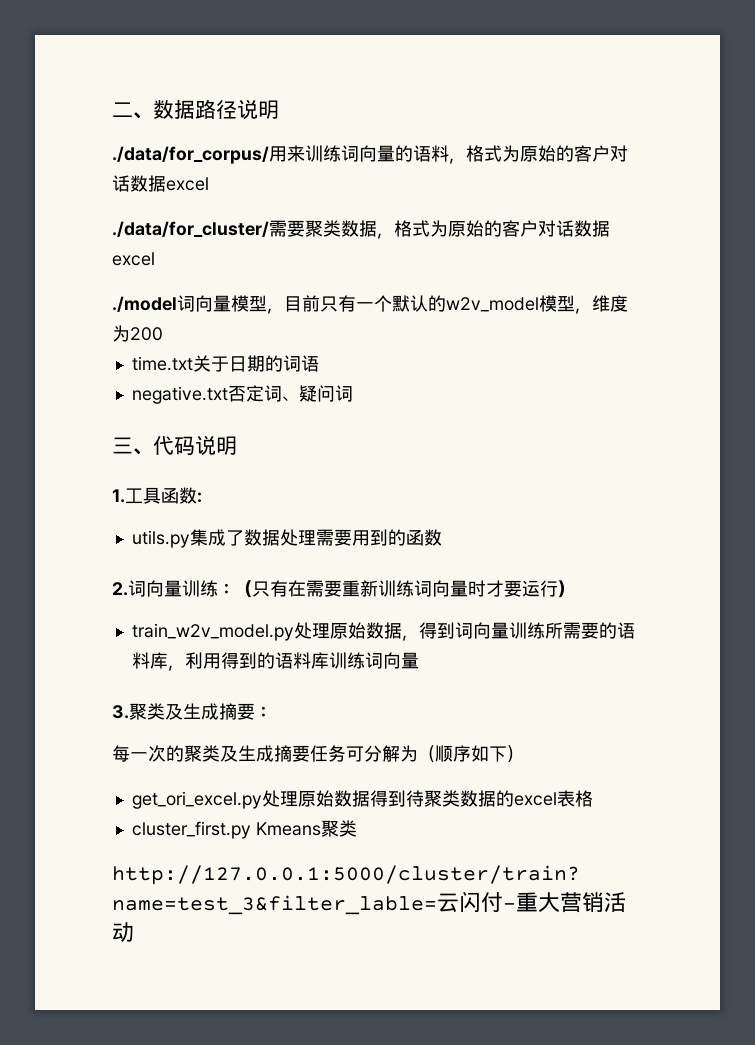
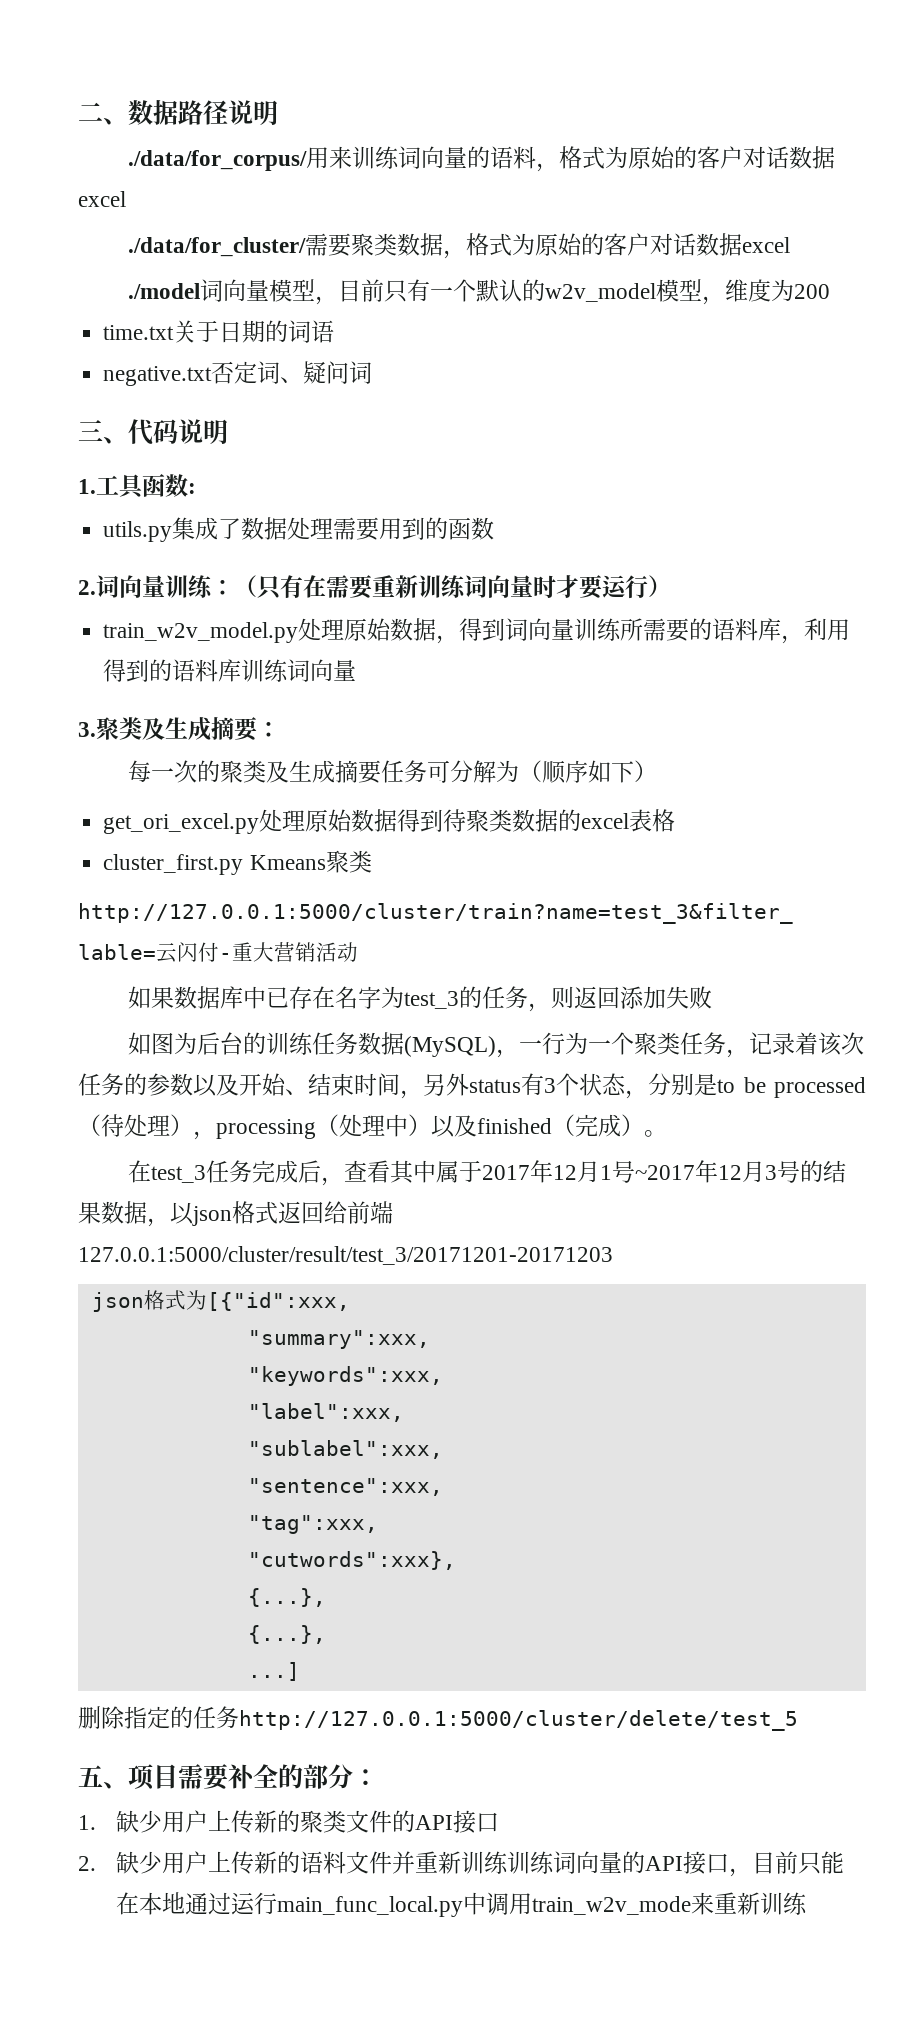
(134, 932) none -> [128,986,713,1012] [128,1032,865,1058] [78,1073,866,1099] [78,1114,667,1140] [128,1160,847,1186] [78,1201,393,1227] [78,1246,613,1265] [91,1290,350,1312] [247,1330,430,1349] [247,1366,443,1386] [247,1403,404,1422] [247,1440,443,1459] [247,1478,443,1496] [247,1515,378,1534] [247,1551,456,1570] [247,1588,326,1607] [247,1625,326,1644] [247,1662,300,1681] [78,1706,798,1731] [78,1764,378,1790] [78,1810,500,1833] [78,1851,845,1877] [116,1892,808,1917] // 如果数据库中已存在名字为test_3的任务，则返回添加失败 // 如图为后台的训练任务数据(MySQL)，一行为一个聚类任务，记录着该次任务的参数以及开始、结束时间，另外status有3个状态，分别是to be processed（待处理），processing（处理中）以及finished（完成）。 // 在test_3任务完成后，查看其中属于2017年12月1号~2017年12月3号的结果数据，以json格式返回给前端127.0.0.1:5000/cluster/result/test_3/20171201-20171203 // json格式为[{"id":xxx, // "summary":xxx, // "keywords":xxx, // "label":xxx, // "sublabel":xxx, // "sentence":xxx, // "tag":xxx, // "cutwords":xxx}, // {...}, // {...}, // ...] // 删除指定的任务http://127.0.0.1:5000/cluster/delete/test_5 // 五、项目需要补全的部分： // 1.缺少用户上传新的聚类文件的API接口 // 2.缺少用户上传新的语料文件并重新训练训练词向量的API接口，目前只能在本地通过运行main_func_local.py中调用train_w2v_mode来重新训练

